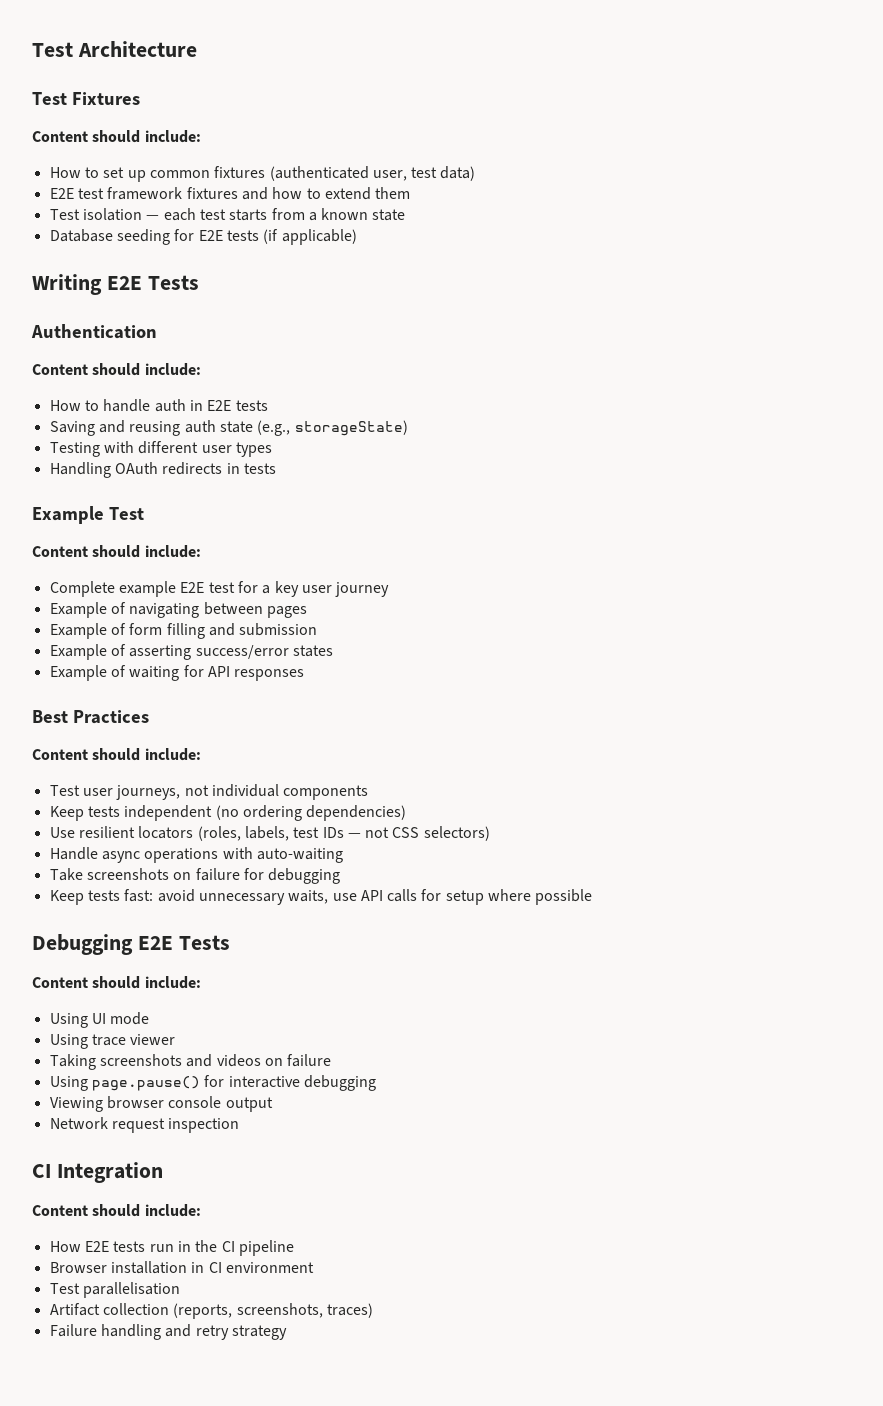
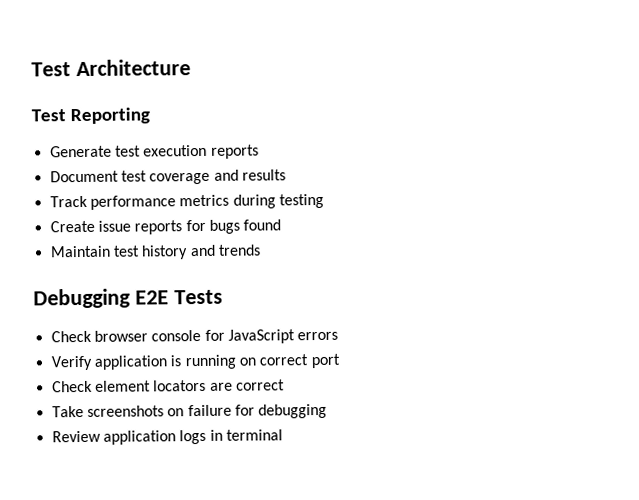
[71,92,140,105] [32,130,201,143] [49,166,476,182] [49,187,411,200] [49,208,406,221] [49,229,357,245] [32,274,199,295] [31,324,157,339] [32,363,201,376] [49,399,268,412] [49,420,408,436] [49,441,272,457] [49,462,276,478] [32,506,144,524] [32,545,201,558] [49,581,390,597] [49,602,307,618] [49,623,318,639] [49,644,333,660] [49,665,305,681] [32,710,149,724] [32,748,201,761] [49,784,369,800] [49,805,407,821] [49,826,490,841] [49,847,343,863] Fixtures // Content should include: // How to set up common fixtures (authenticated user, test data) // E2E test framework fixtures and how to extend them // Test isolation — each test starts from a known state // Database seeding for E2E tests (if applicable) // Writing E2E Tests // Authentication // Content should include: // How to handle auth in E2E tests // Saving and reusing auth state (e.g., storageState) // Testing with different user types // Handling OAuth redirects in tests // Example Test // Content should include: // Complete example E2E test for a key user journey // Example of navigating between pages // Example of form filling and submission // Example of asserting success/error states // Example of waiting for API responses // Best Practices // Content should include: // Test user journeys, not individual components // Keep tests independent (no ordering dependencies) // Use resilient locators (roles, labels, test IDs — not CSS selectors) // Handle async operations with auto-waiting -> [69,107,150,125] [49,144,259,159] [49,169,286,185] [49,193,324,210] [49,219,282,235] [49,244,261,260] [33,288,223,309] [50,329,339,344] [50,353,340,371] [51,379,285,393] Reporting // Generate test execution reports // Document test coverage and results // Track performance metrics during testing // Create issue reports for bugs found // Maintain test history and trends // Debugging E2E Tests // Check browser console for JavaScript errors // Verify application is running on correct port // Check element locators are correct
[49,889,593,905] [32,934,230,955] [32,976,201,989] [49,1012,150,1028] [49,1034,176,1049] [49,1054,332,1070] [49,1075,376,1091] [49,1096,273,1112] [49,1117,240,1133] [32,1162,163,1183] [32,1204,201,1217] [49,1240,294,1256] [49,1261,314,1274] [49,1282,180,1298] [49,1303,373,1319] [49,1324,287,1340] Keep tests fast: avoid unnecessary waits, use API calls for setup where possible // Debugging E2E Tests // Content should include: // Using UI mode // Using trace viewer // Taking screenshots and videos on failure // Using page.pause() for interactive debugging // Viewing browser console output // Network request inspection // CI Integration // Content should include: // How E2E tests run in the CI pipeline // Browser installation in CI environment // Test parallelisation // Artifact collection (reports, screenshots, traces) // Failure handling and retry strategy -> [51,429,283,445] Review application logs in terminal

